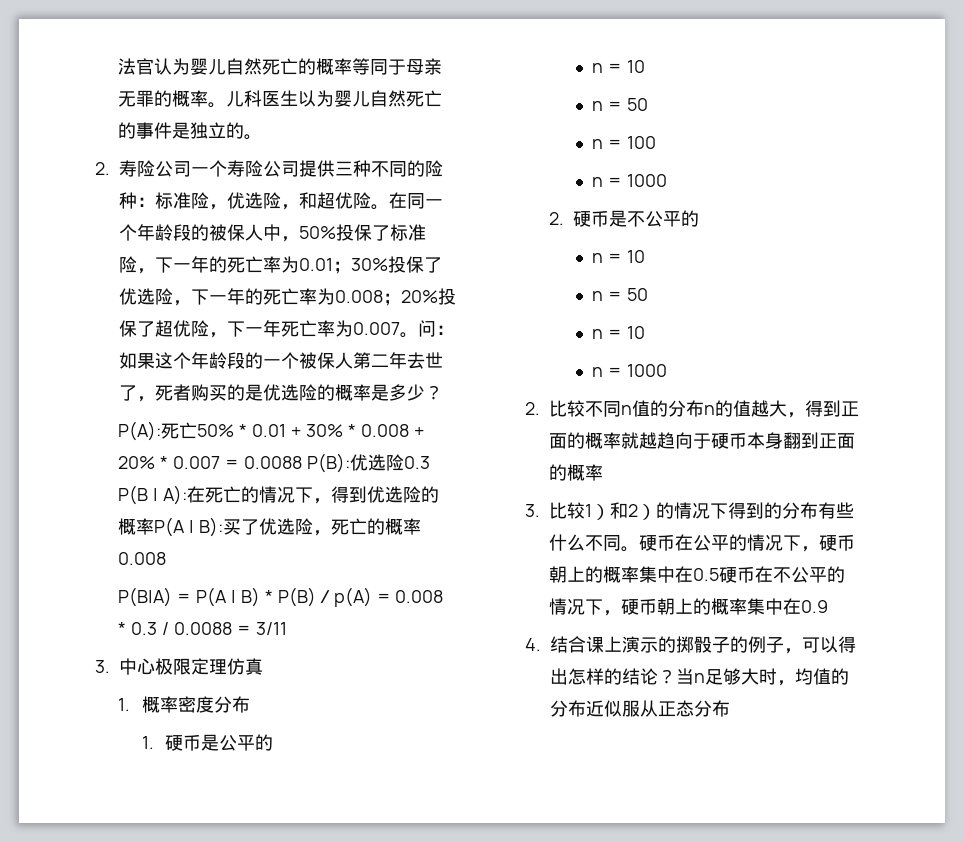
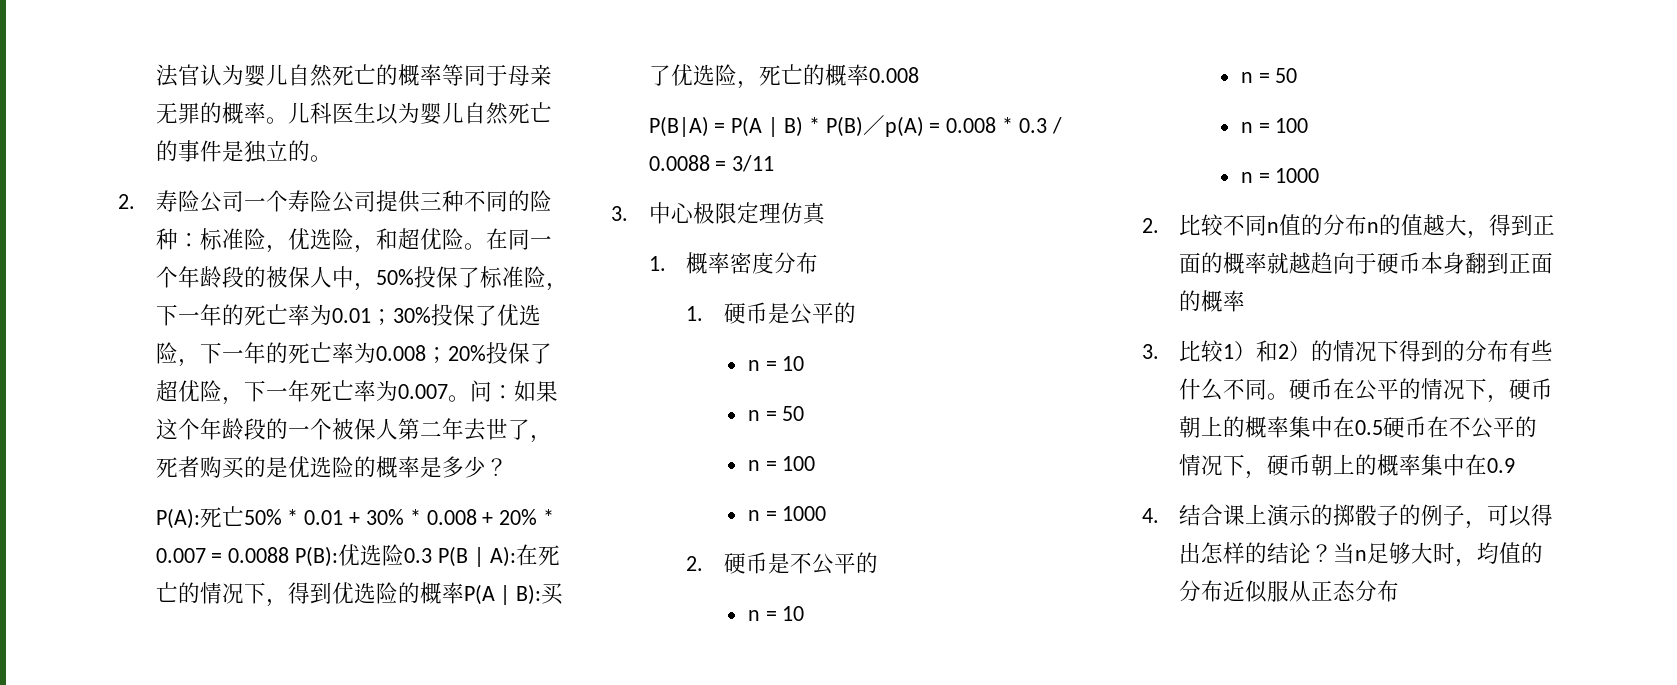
[626,326,645,339] 10 -> [1275,118,1309,133] 100

